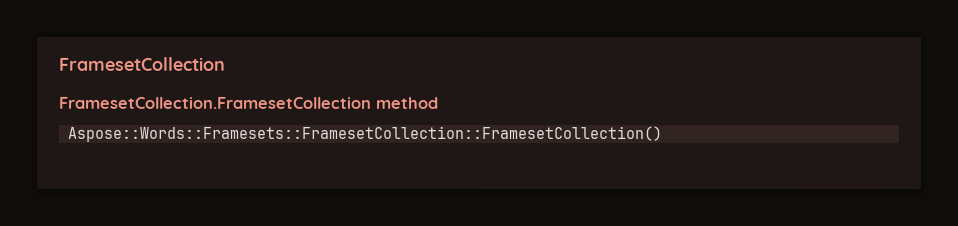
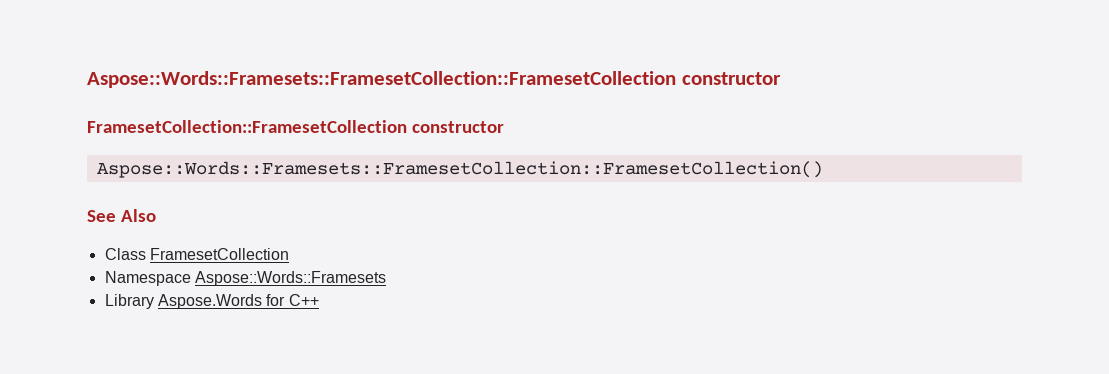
[59,56,226,71] [59,96,439,109] [67,125,662,143] FramesetCollection // FramesetCollection.FramesetCollection method // Aspose::Words::Framesets::FramesetCollection::FramesetCollection() -> [87,71,781,88] [87,120,504,133] [96,161,823,178] [87,209,156,222] [104,248,289,260] [104,271,386,286] [104,294,319,309] Aspose::Words::Framesets::FramesetCollection::FramesetCollection constructor // FramesetCollection::FramesetCollection constructor // Aspose::Words::Framesets::FramesetCollection::FramesetCollection() // See Also // Class FramesetCollection // Namespace Aspose::Words::Framesets // Library Aspose.Words for C++

